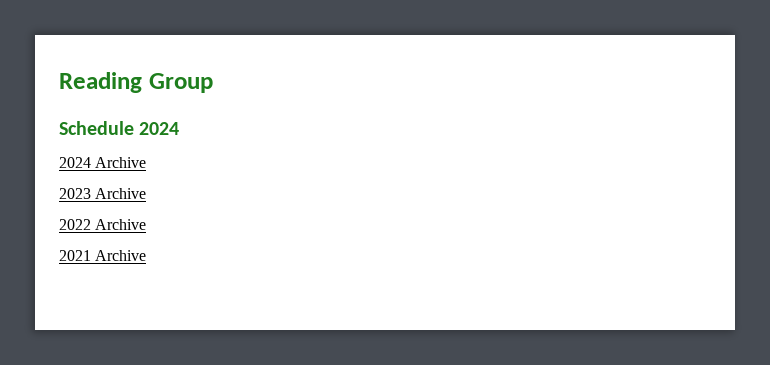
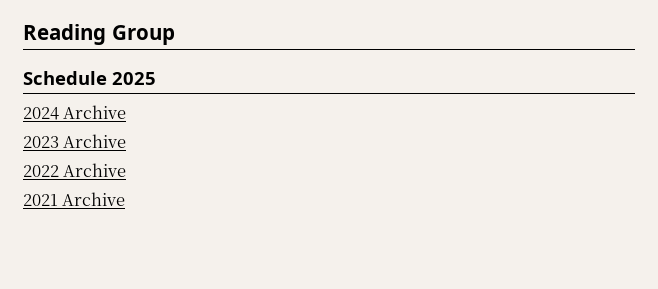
[139,122,180,135] 2024 -> [112,72,156,85] 2025

